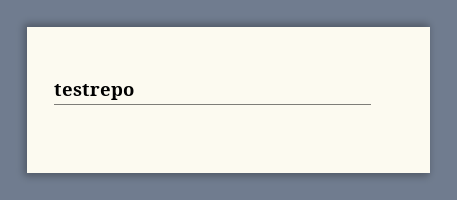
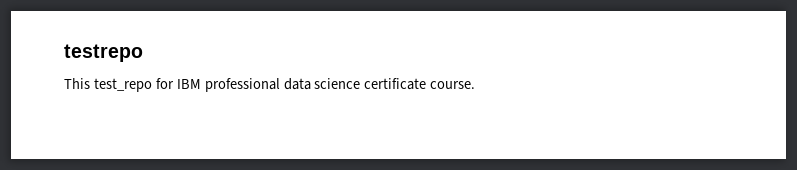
(134, 92) none -> [64,78,476,92] // This test_repo for IBM professional data science certificate course.

